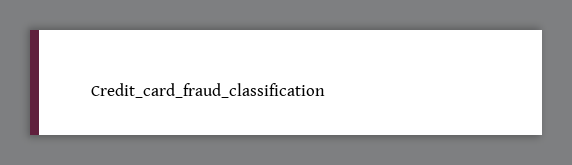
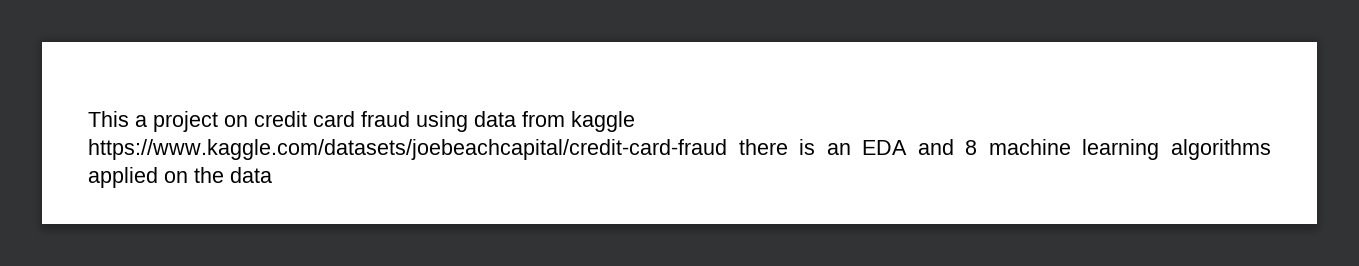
[91,83,325,98] Credit_card_fraud_classification -> [88,111,635,132] [88,139,1271,160] [88,167,272,188] This a project on credit card fraud using data from kaggle https://www.kaggle.com/datasets/joebeachcapital/credit-card-fraud there is an EDA and 8 machine learning algorithms applied on the data

